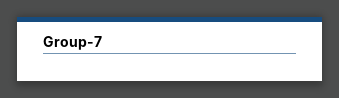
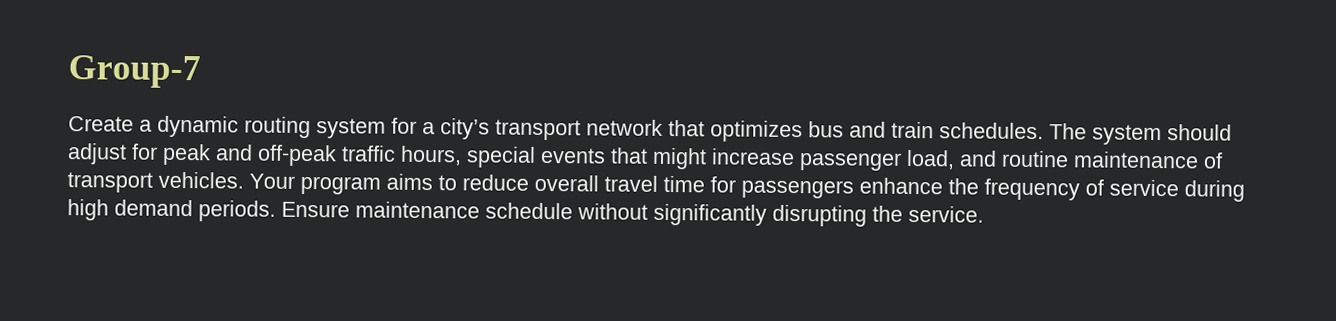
(102, 43) none -> [68,115,1232,146] [67,143,1223,171] [67,171,1245,202] [67,199,984,227] // Create a dynamic routing system for a city’s transport network that optimizes bus and train schedules. The system should adjust for peak and off-peak traffic hours, special events that might increase passenger load, and routine maintenance of transport vehicles. Your program aims to reduce overall travel time for passengers enhance the frequency of service during high demand periods. Ensure maintenance schedule without significantly disrupting the service.

